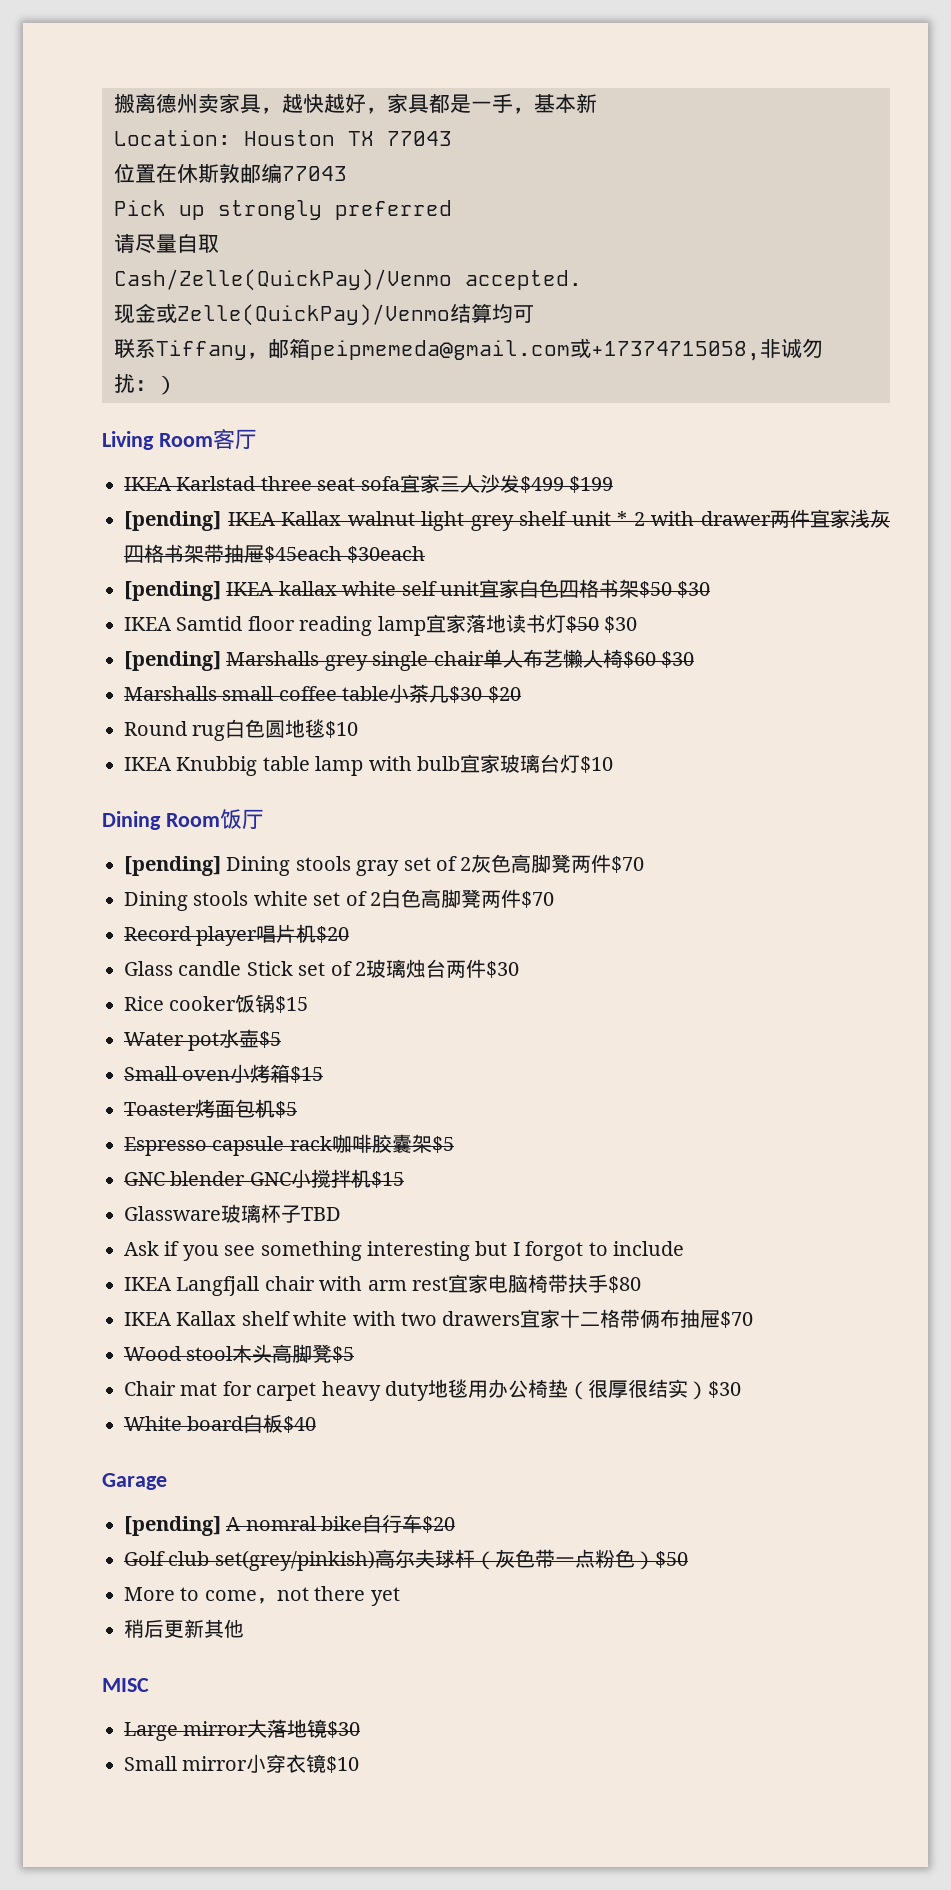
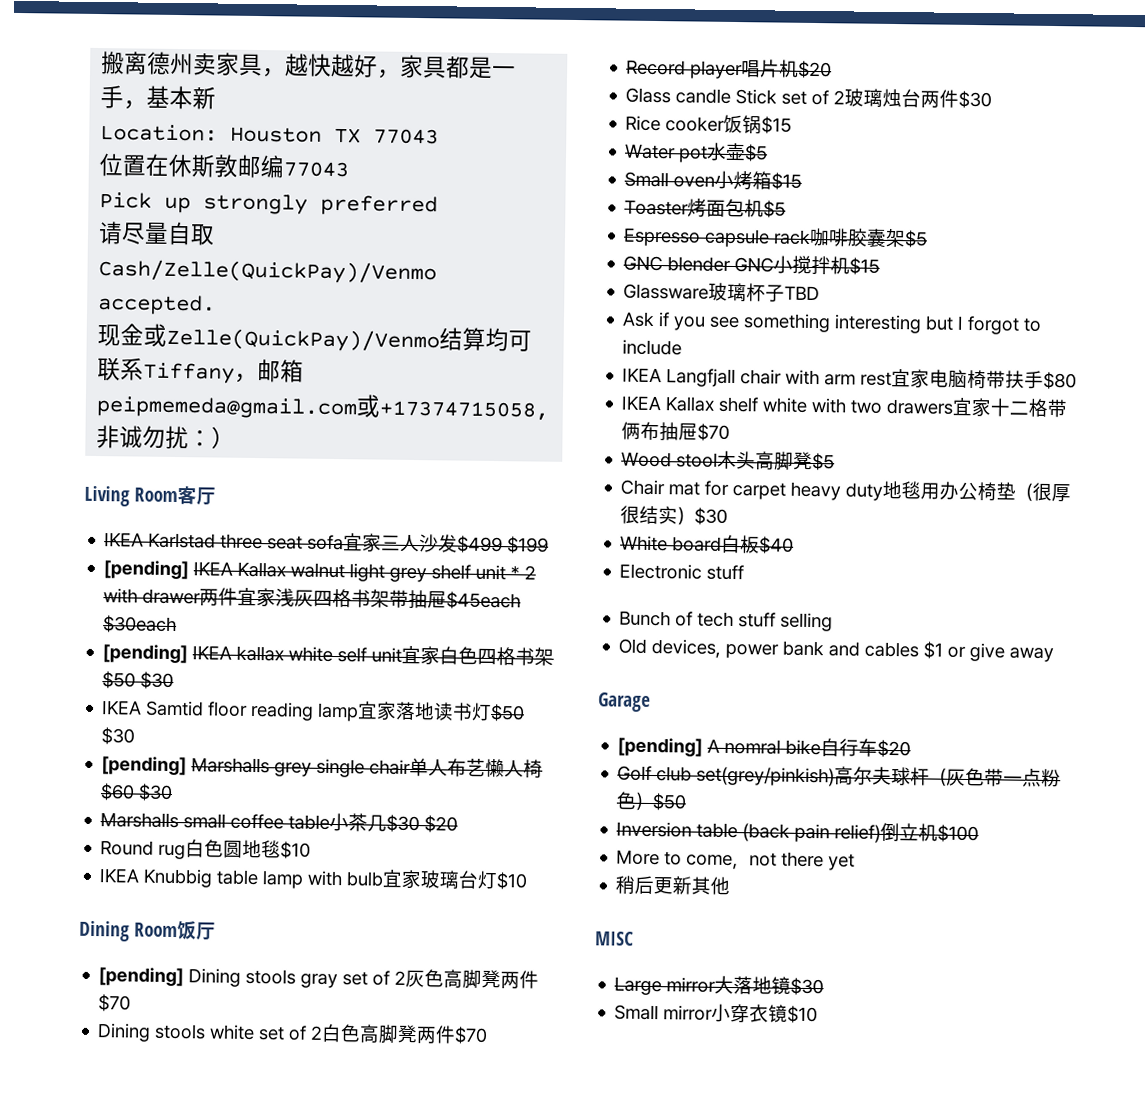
(317, 1424) none -> [619,563,745,581] [619,610,834,632] [618,638,1055,663] // Electronic stuff // Bunch of tech stuff selling // Old devices, power bank and cables $1 or give away
(688, 1559) none -> [616,821,980,843] // Inversion table (back pain relief)倒立机$100

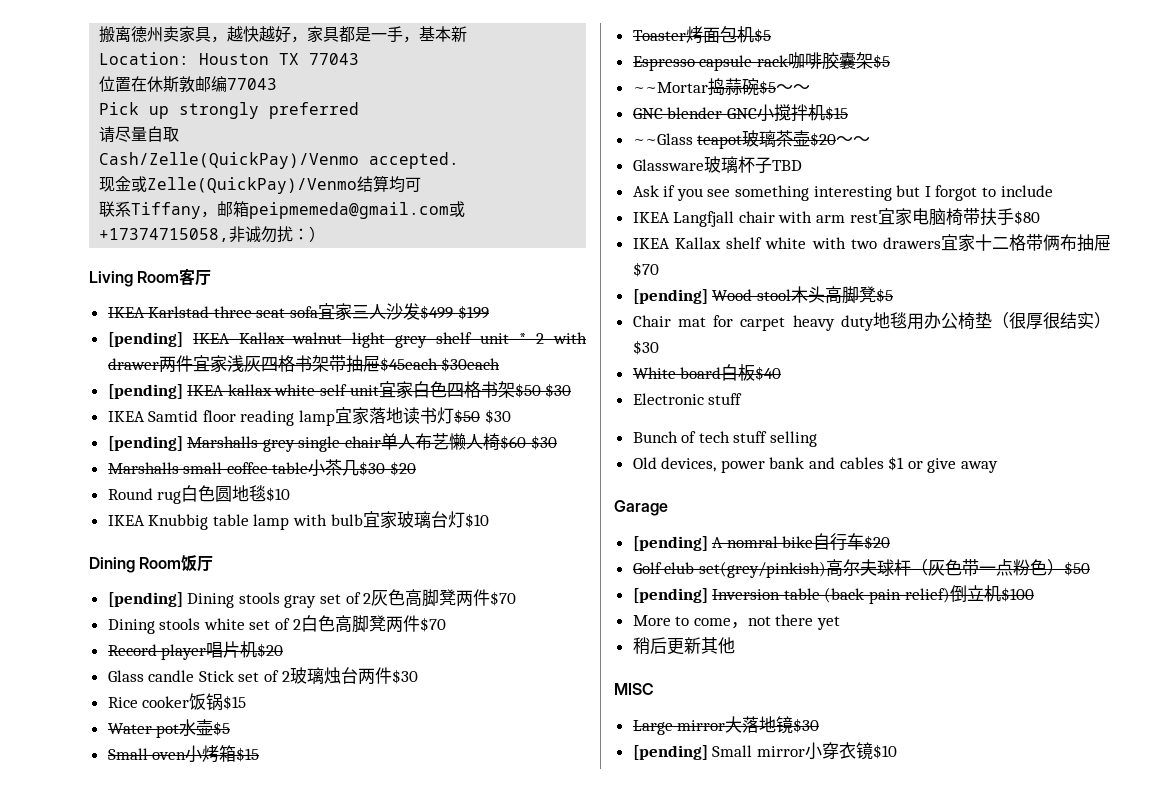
(929, 239) none -> [632,78,810,96] // ~~Mortar捣蒜碗$5～～
(881, 266) none -> [632,130,871,149] // ~~Glass teapot玻璃茶壶$20～～
(731, 432) none -> [632,289,708,304] [pending]
(688, 802) none -> [632,588,708,603] [pending]
(825, 986) none -> [632,745,708,760] [pending]

